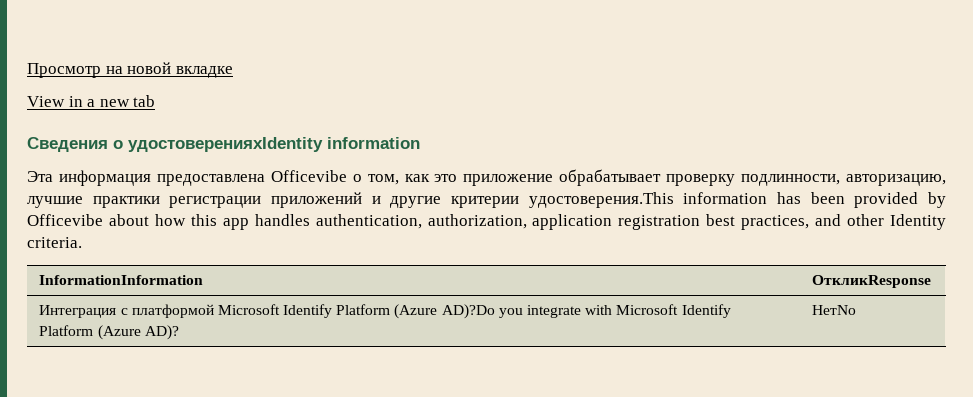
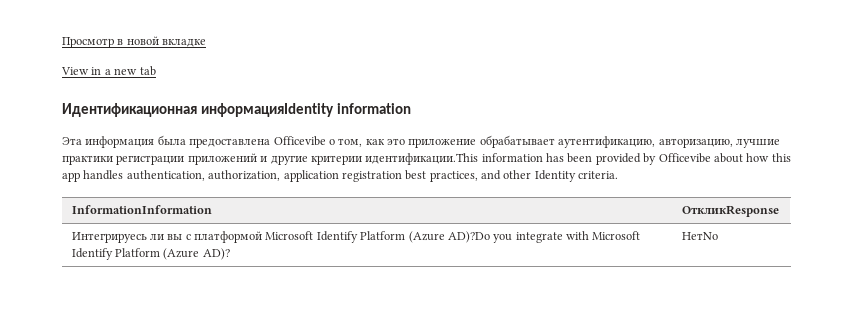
[105,66,123,74] на -> [117,39,124,45] в
[27,137,323,152] Сведения о удостоверенияхIdentity -> [62,103,334,117] Идентификационная информацияIdentity
(151, 178) none -> [157,135,186,145] была
[666,174,841,186] проверку подлинности, -> [558,136,656,148] аутентификацию,
[528,192,674,208] удостоверения.This -> [365,153,479,165] идентификации.This
[39,305,117,318] Интеграция -> [71,232,183,243] Интегрируесь ли вы

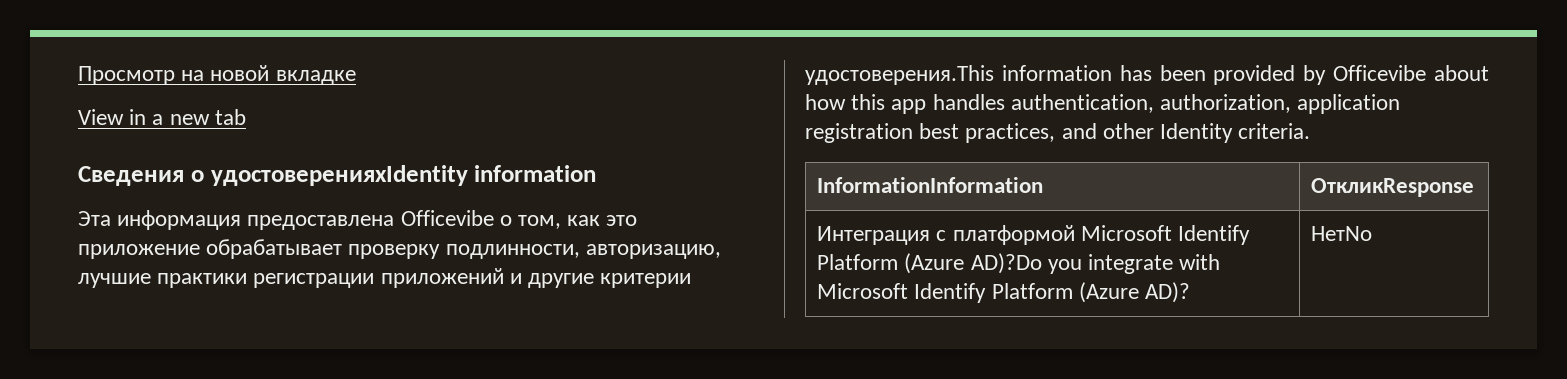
[117,39,124,45] в -> [181,70,205,81] на
[62,103,334,117] Идентификационная информацияIdentity -> [78,165,468,186] Сведения о удостоверенияхIdentity
[157,135,186,145] была -> (242, 220) none
[558,136,656,148] аутентификацию, -> [348,244,580,259] проверку подлинности,
[365,153,479,165] идентификации.This -> [805,65,994,85] удостоверения.This
[71,232,183,243] Интегрируесь ли вы -> [817,226,931,245] Интеграция

